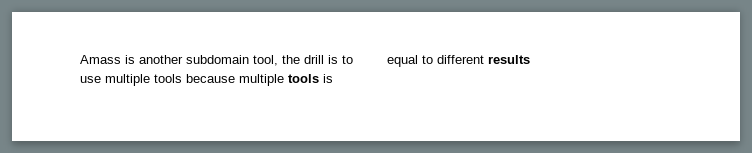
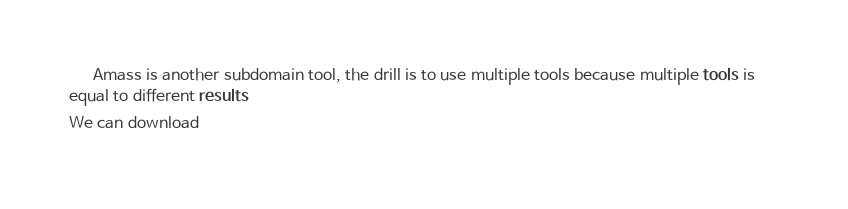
(530, 59) none -> [69,116,199,129] // We can download

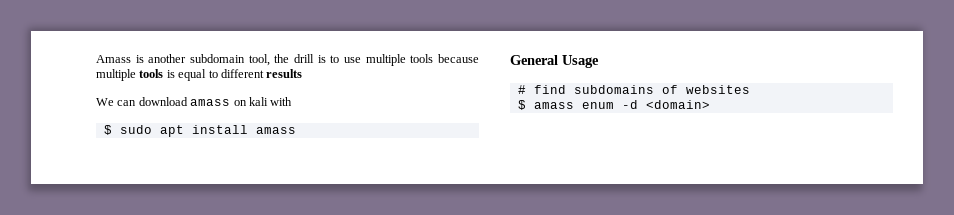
(199, 122) none -> [190,97,293,106] [103,125,296,137] [510,55,599,68] [517,85,750,94] [517,100,710,110] amass on kali with // $ sudo apt install amass // General Usage // # find subdomains of websites // $ amass enum -d <domain>

